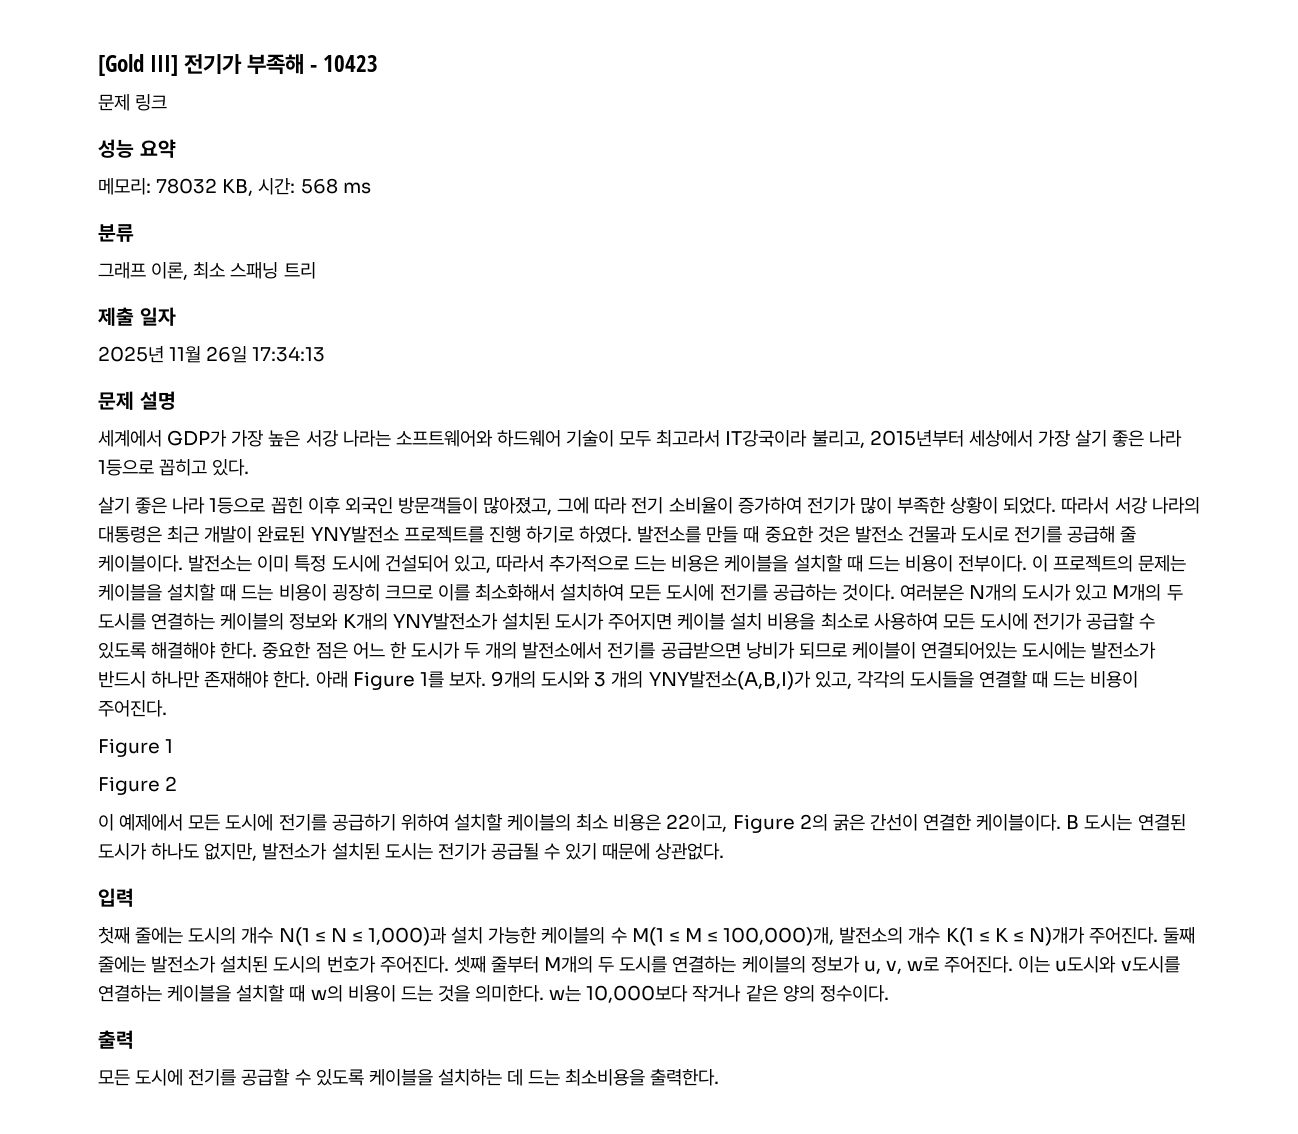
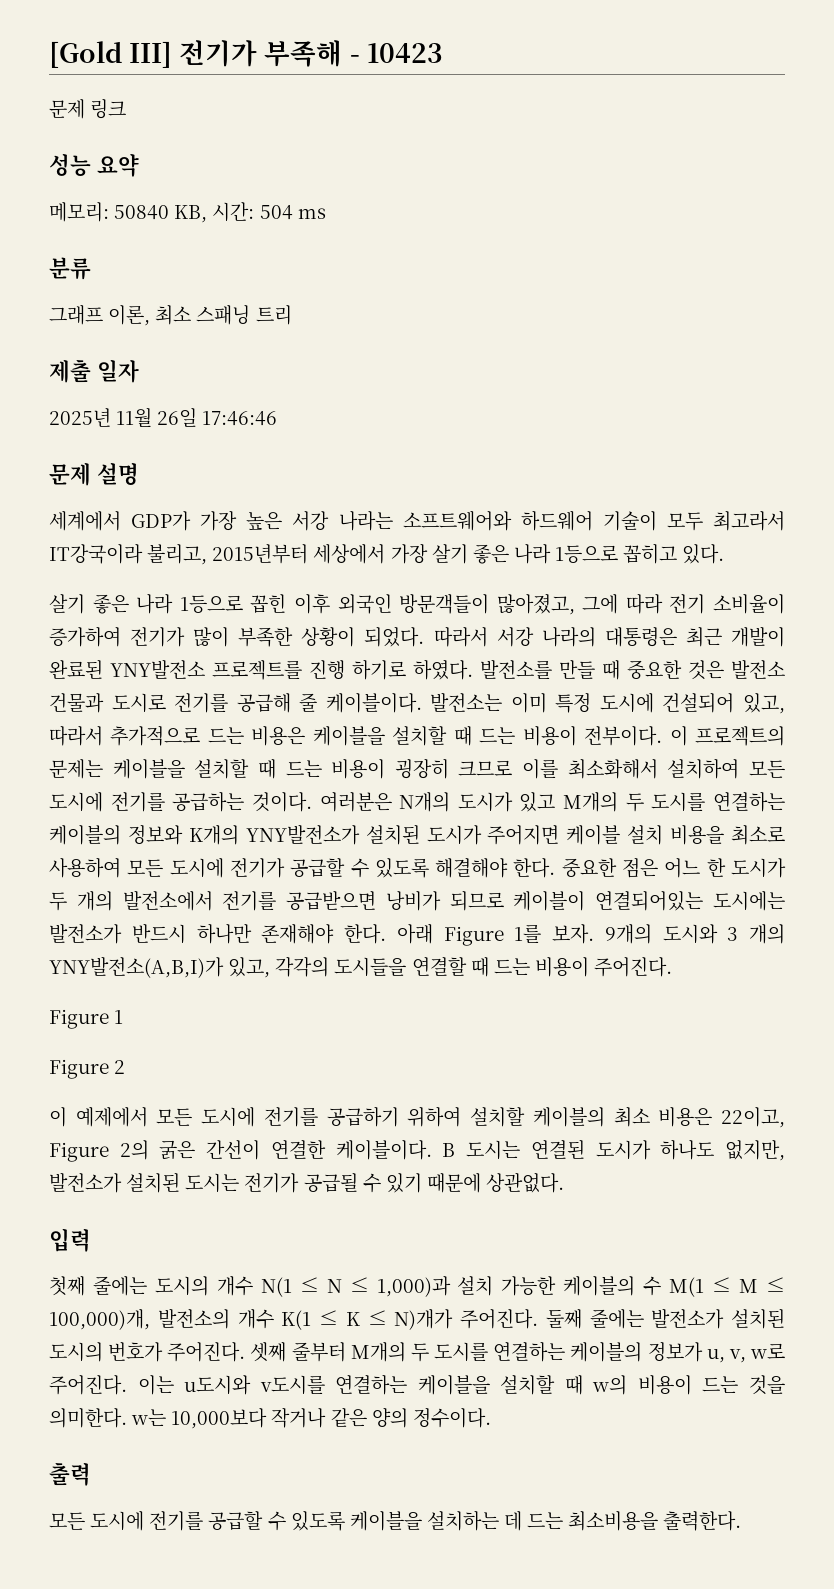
[156,178,218,194] 78032 -> [114,205,170,220] 50840
[300,178,338,194] 568 -> [259,205,293,220] 504
[252,346,326,362] 17:34:13 -> [202,411,278,426] 17:46:46

